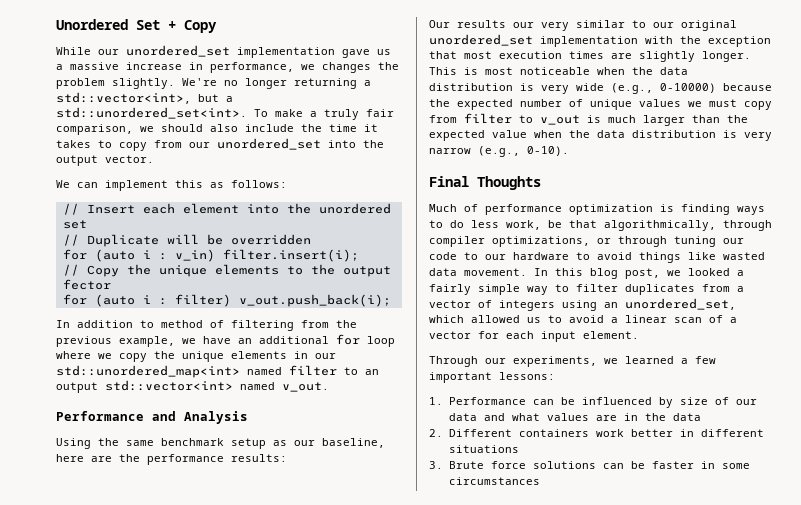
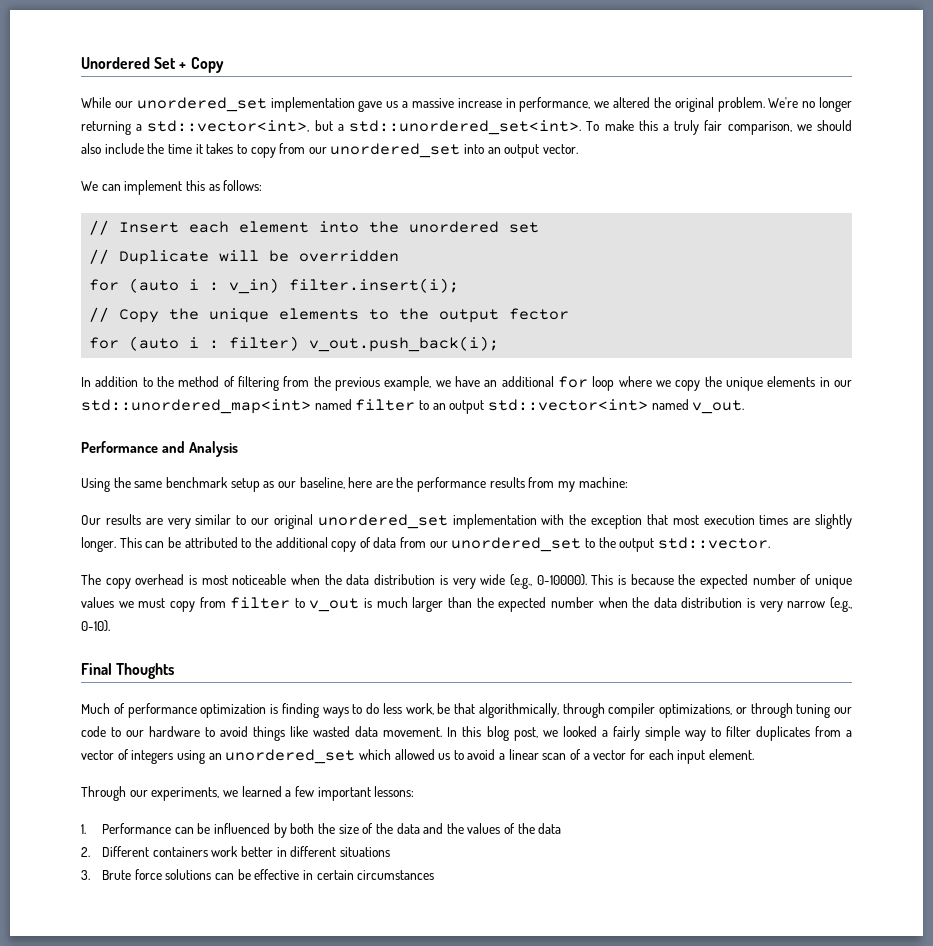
[322,62,399,73] [56,78,175,89] changes the problem slightly. -> [612,97,765,112] altered the original problem.
(303, 113) none -> [638,120,658,131] this
[363,140,384,148] the -> [487,147,501,154] an
(154, 324) none -> [157,376,174,387] the
[231,454,287,462] results: -> [489,477,628,492] results from my machine:
[513,22,534,28] our -> [145,518,163,525] are
(457, 71) none -> [145,537,770,552] [81,574,185,589] can be attributed to the additional copy of data from our unordered_set to the output std::vector. // The copy overhead
[660,83,716,93] 0-10000) -> [536,574,626,586] 0-10000). This is
[492,130,527,138] value -> [550,597,594,608] number
[625,298,736,310] unordered_set, -> [225,749,356,764] unordered_set
(673, 402) none -> [290,823,335,834] both the
[735,399,757,405] our -> [375,823,393,834] the
[511,413,638,421] what values are in -> [446,823,516,834] the values of
[651,461,750,469] faster in some -> [254,869,354,880] effective in certain

